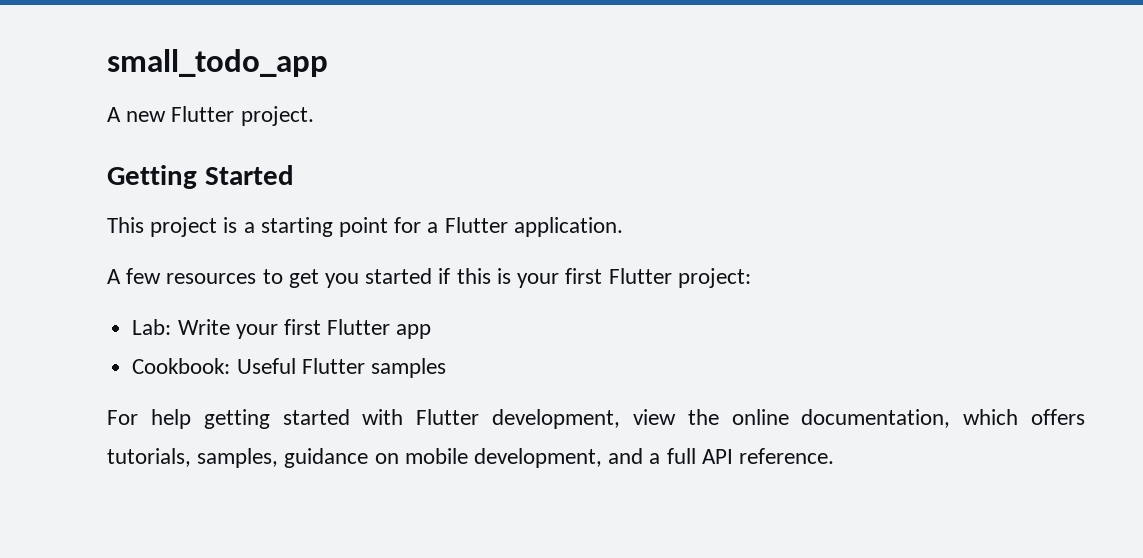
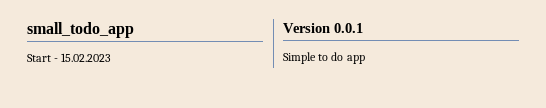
[107,106,314,126] [107,165,294,189] [107,217,623,237] [107,268,751,288] [132,319,432,339] [132,358,446,378] [107,409,1085,429] [107,448,835,468] A new Flutter project. // Getting Started // This project is a starting point for a Flutter application. // A few resources to get you started if this is your first Flutter project: // Lab: Write your first Flutter app // Cookbook: Useful Flutter samples // For help getting started with Flutter development, view the online documentation, which offers tutorials, samples, guidance on mobile development, and a full API reference. -> [27,53,112,62] [283,23,363,33] [283,52,365,64] Start - 15.02.2023 // Version 0.0.1 // Simple to do app

